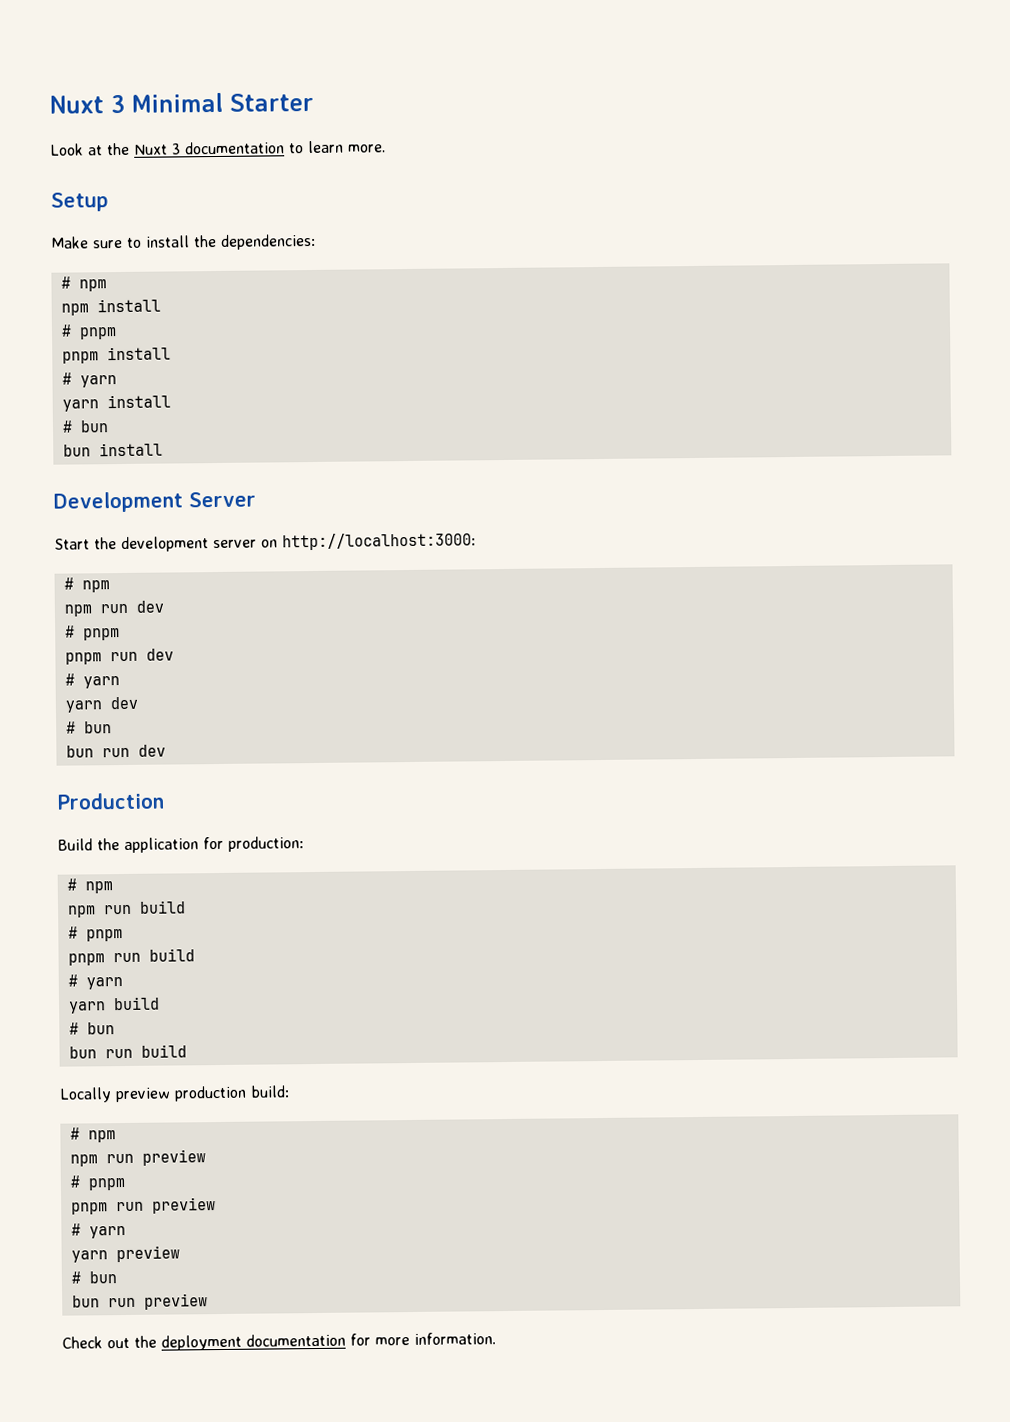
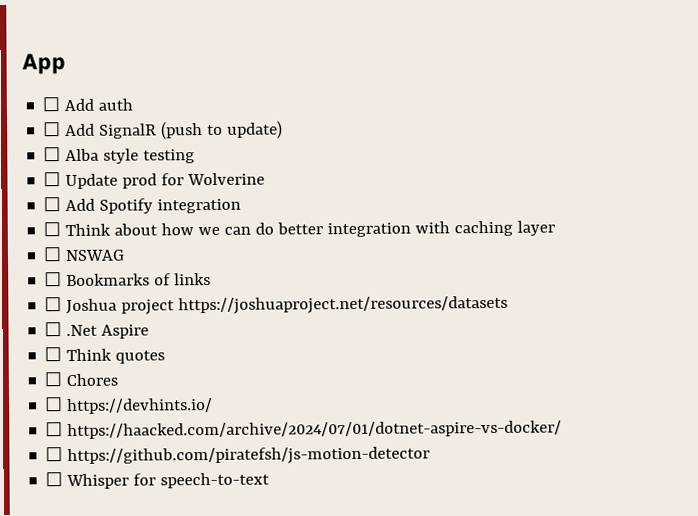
[49,92,314,114] [50,140,386,156] [50,192,109,212] [51,233,316,250] [60,276,107,292] [60,298,161,316] [60,324,117,340] [61,346,171,364] [61,372,117,388] [61,394,171,412] [61,420,109,433] [62,442,163,457] [53,491,256,513] [54,532,476,553] [63,577,110,593] [63,600,164,617] [64,625,120,641] [64,648,174,665] [64,673,120,689] [64,696,138,713] [65,721,112,734] [65,744,166,758] [56,792,165,810] [57,836,304,853] [66,878,113,894] [67,900,186,918] [67,926,123,942] [67,948,195,966] [67,974,123,990] [68,996,160,1014] [68,1022,115,1035] [68,1044,187,1059] [59,1085,290,1103] [69,1127,116,1143] [69,1149,206,1167] [69,1175,125,1191] [70,1197,216,1215] [70,1223,126,1239] [70,1245,180,1263] [70,1271,117,1284] [71,1293,208,1310] [62,1332,496,1351] Nuxt 3 Minimal Starter // Look at the Nuxt 3 documentation to learn more. // Setup // Make sure to install the dependencies: // # npm // npm install // # pnpm // pnpm install // # yarn // yarn install // # bun // bun install // Development Server // Start the development server on http://localhost:3000: // # npm // npm run dev // # pnpm // pnpm run dev // # yarn // yarn dev // # bun // bun run dev // Production // Build the application for production: // # npm // npm run build // # pnpm // pnpm run build // # yarn // yarn build // # bun // bun run build // Locally preview production build: // # npm // npm run preview // # pnpm // pnpm run preview // # yarn // yarn preview // # bun // bun run preview // Check out the deployment documentation for more information. -> [22,53,66,75] [42,97,134,112] [43,120,284,140] [43,147,196,164] [43,172,266,190] [43,197,242,214] [43,220,556,238] [43,247,126,262] [44,272,212,287] [44,295,509,315] [44,322,150,339] [44,347,166,364] [44,372,119,387] [44,397,214,415] [45,420,563,440] [45,446,431,466] [45,472,271,490] App // ☐ Add auth // ☐ Add SignalR (push to update) // ☐ Alba style testing // ☐ Update prod for Wolverine // ☐ Add Spotify integration // ☐ Think about how we can do better integration with caching layer // ☐ NSWAG // ☐ Bookmarks of links // ☐ Joshua project https://joshuaproject.net/resources/datasets // ☐ .Net Aspire // ☐ Think quotes // ☐ Chores // ☐ https://devhints.io/ // ☐ https://haacked.com/archive/2024/07/01/dotnet-aspire-vs-docker/ // ☐ https://github.com/piratefsh/js-motion-detector // ☐ Whisper for speech-to-text

